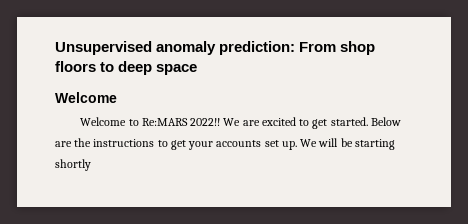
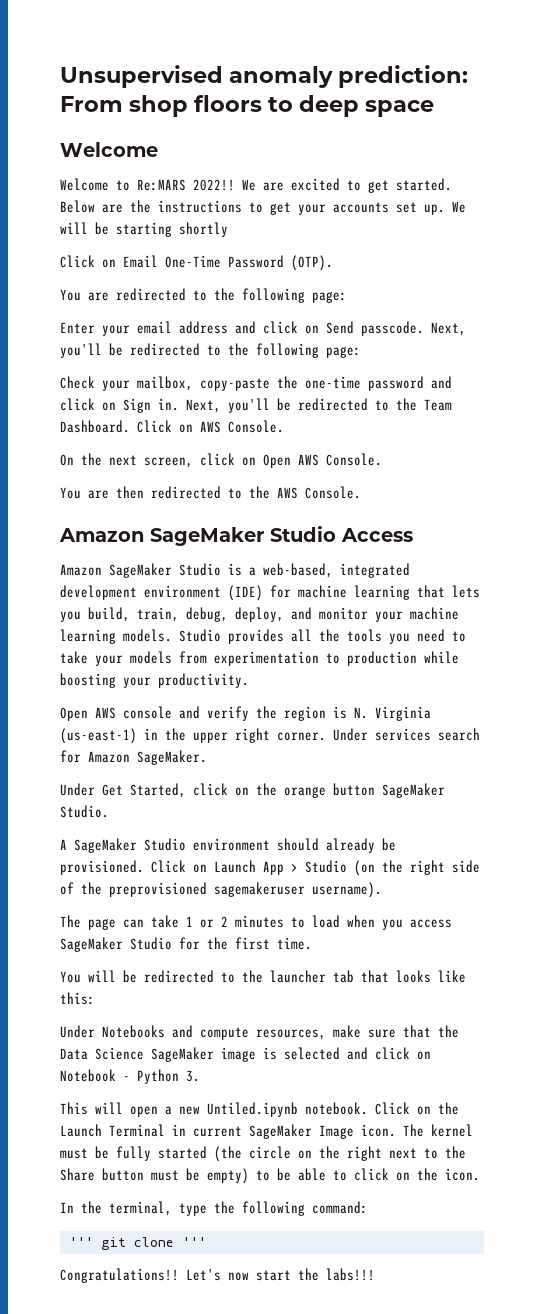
(91, 165) none -> [60,255,333,271] [60,288,347,303] [60,321,466,336] [60,343,361,358] [60,376,452,391] [60,398,452,413] [60,420,284,433] [60,453,382,468] [60,486,361,499] [59,526,413,546] [60,563,410,578] [60,585,480,601] [60,607,459,622] [60,629,466,644] [60,651,459,666] [60,673,249,688] [60,706,431,721] [60,728,480,744] [60,750,207,765] [60,783,445,798] [60,805,109,818] [60,838,396,853] [60,860,480,876] [60,882,382,898] [60,915,452,930] [60,937,312,952] [60,970,466,983] [60,992,95,1005] [60,1025,459,1040] [60,1047,431,1062] [60,1069,200,1084] [60,1102,459,1117] [60,1124,473,1139] [60,1146,466,1162] [60,1168,480,1184] [60,1201,368,1216] [68,1237,206,1250] [60,1268,375,1283] // Click on Email One-Time Password (OTP). // You are redirected to the following page: // Enter your email address and click on Send passcode. Next, you'll be redirected to the following page: // Check your mailbox, copy-paste the one-time password and click on Sign in. Next, you'll be redirected to the Team Dashboard. Click on AWS Console. // On the next screen, click on Open AWS Console. // You are then redirected to the AWS Console. // Amazon SageMaker Studio Access // Amazon SageMaker Studio is a web-based, integrated development environment (IDE) for machine learning that lets you build, train, debug, deploy, and monitor your machine learning models. Studio provides all the tools you need to take your models from experimentation to production while boosting your productivity. // Open AWS console and verify the region is N. Virginia (us-east-1) in the upper right corner. Under services search for Amazon SageMaker. // Under Get Started, click on the orange button SageMaker Studio. // A SageMaker Studio environment should already be provisioned. Click on Launch App > Studio (on the right side of the preprovisioned sagemakeruser username). // The page can take 1 or 2 minutes to load when you access SageMaker Studio for the first time. // You will be redirected to the launcher tab that looks like this: // Under Notebooks and compute resources, make sure that the Data Science SageMaker image is selected and click on Notebook - Python 3. // This will open a new Untiled.ipynb notebook. Click on the Launch Terminal in current SageMaker Image icon. The kernel must be fully started (the circle on the right next to the Share button must be empty) to be able to click on the icon. // In the terminal, type the following command: // ''' git clone ''' // Congratulations!! Let's now start the labs!!!

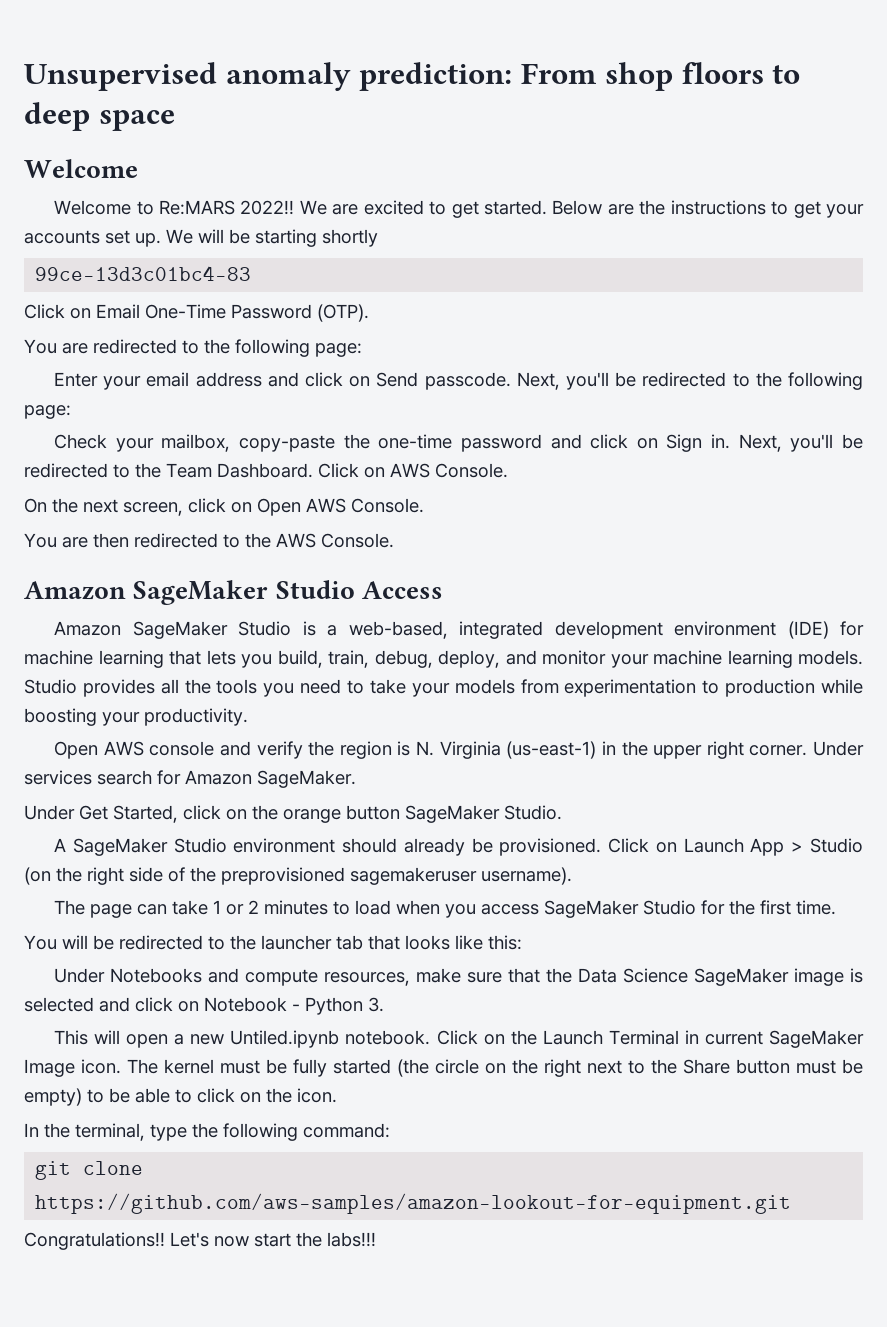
(228, 229) none -> [35,266,252,281] // 99ce-13d3c01bc4-83
[68,1237,93,1247] ''' -> (390, 1130) none
[181,1237,206,1247] ''' -> [35,1193,792,1214] https://github.com/aws-samples/amazon-lookout-for-equipment.git

